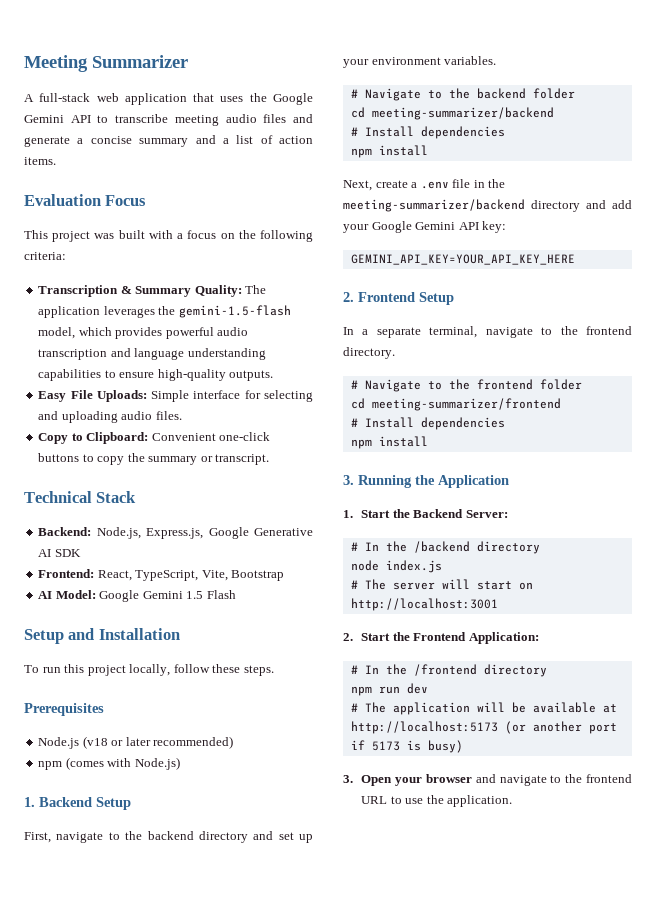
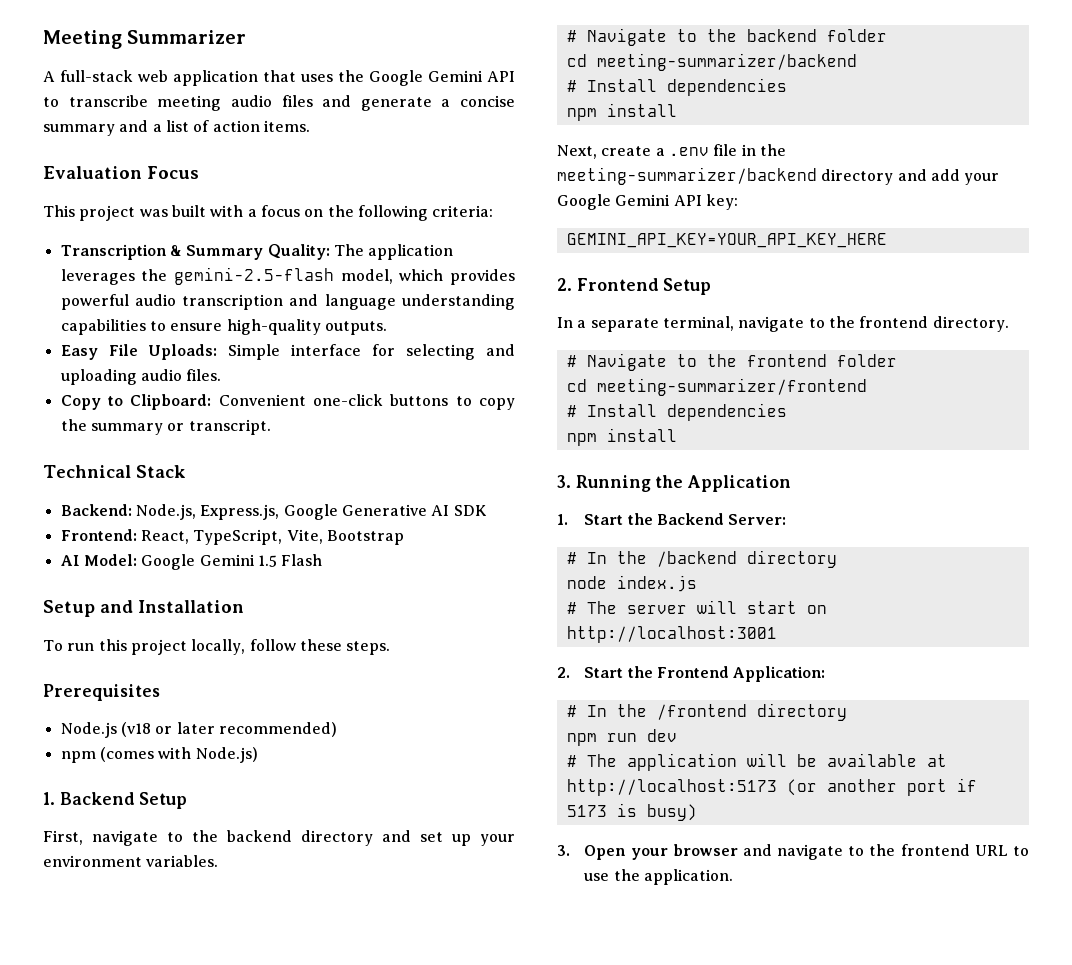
[178,305,291,318] gemini-1.5-flash -> [173,267,334,285] gemini-2.5-flash

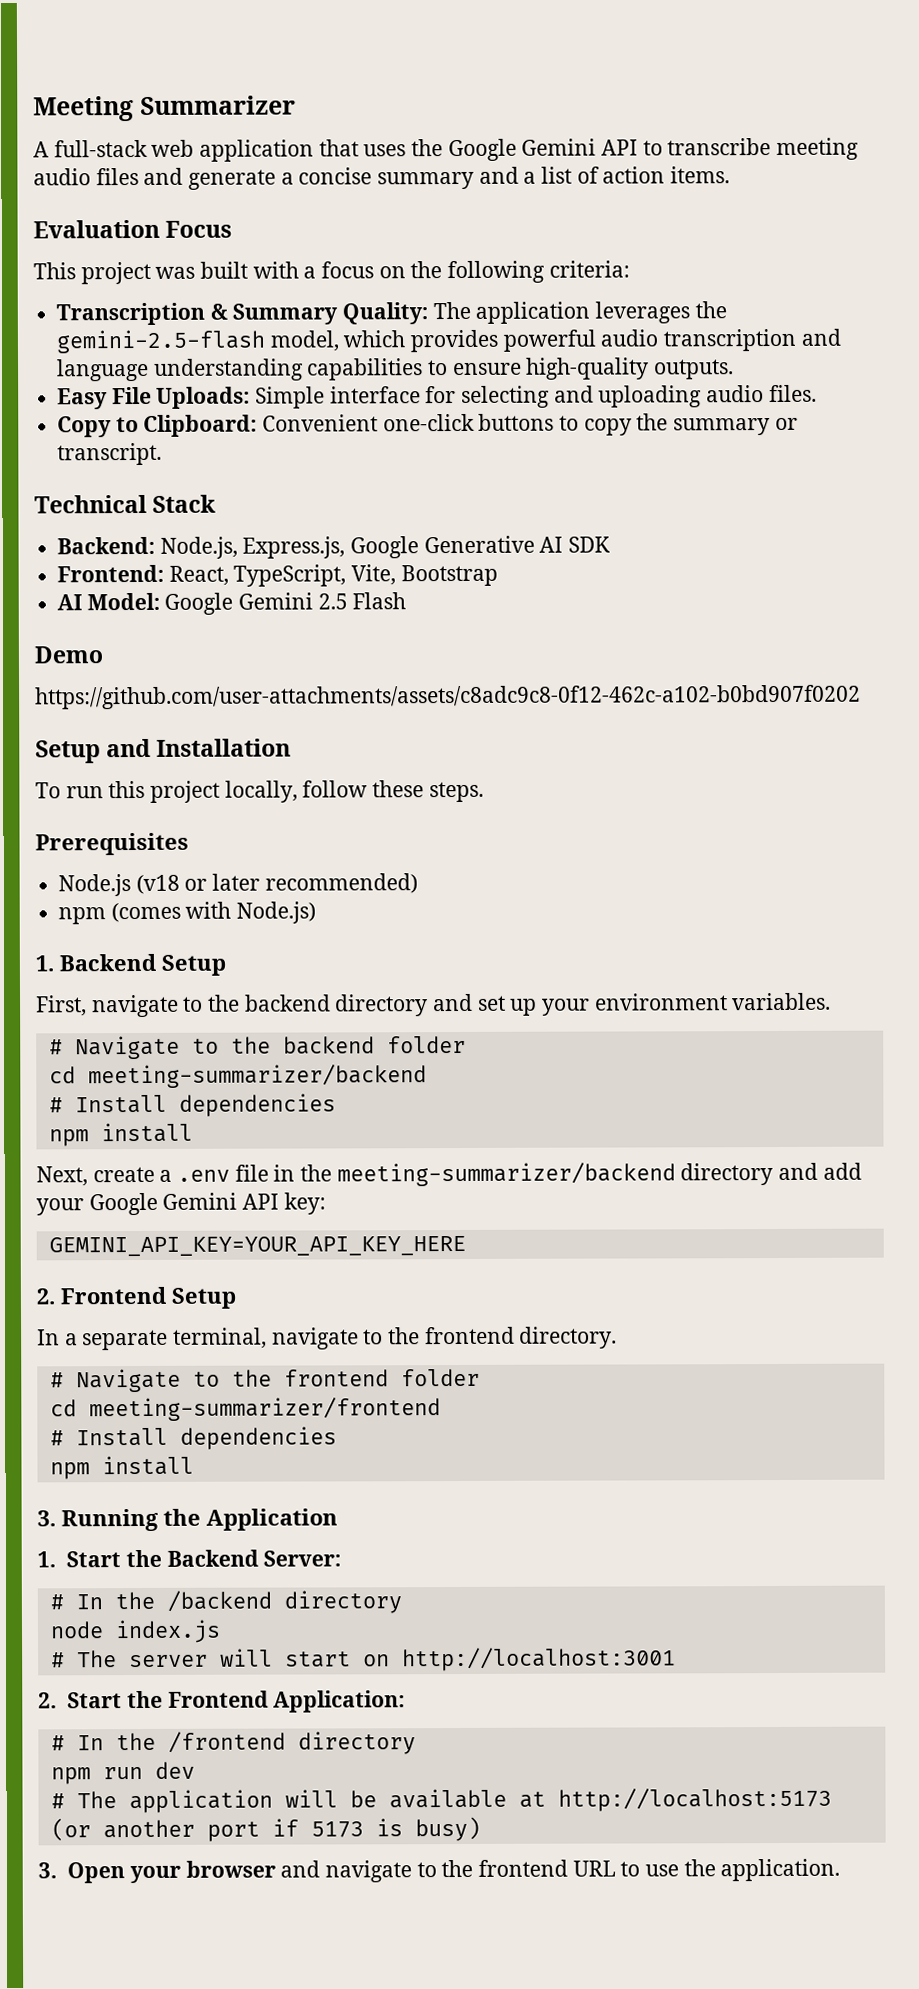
[257,555,277,567] 1.5 -> [317,593,348,610] 2.5
(323, 560) none -> [34,646,103,664] [35,684,861,710] // Demo // https://github.com/user-attachments/assets/c8adc9c8-0f12-462c-a102-b0bd907f0202

